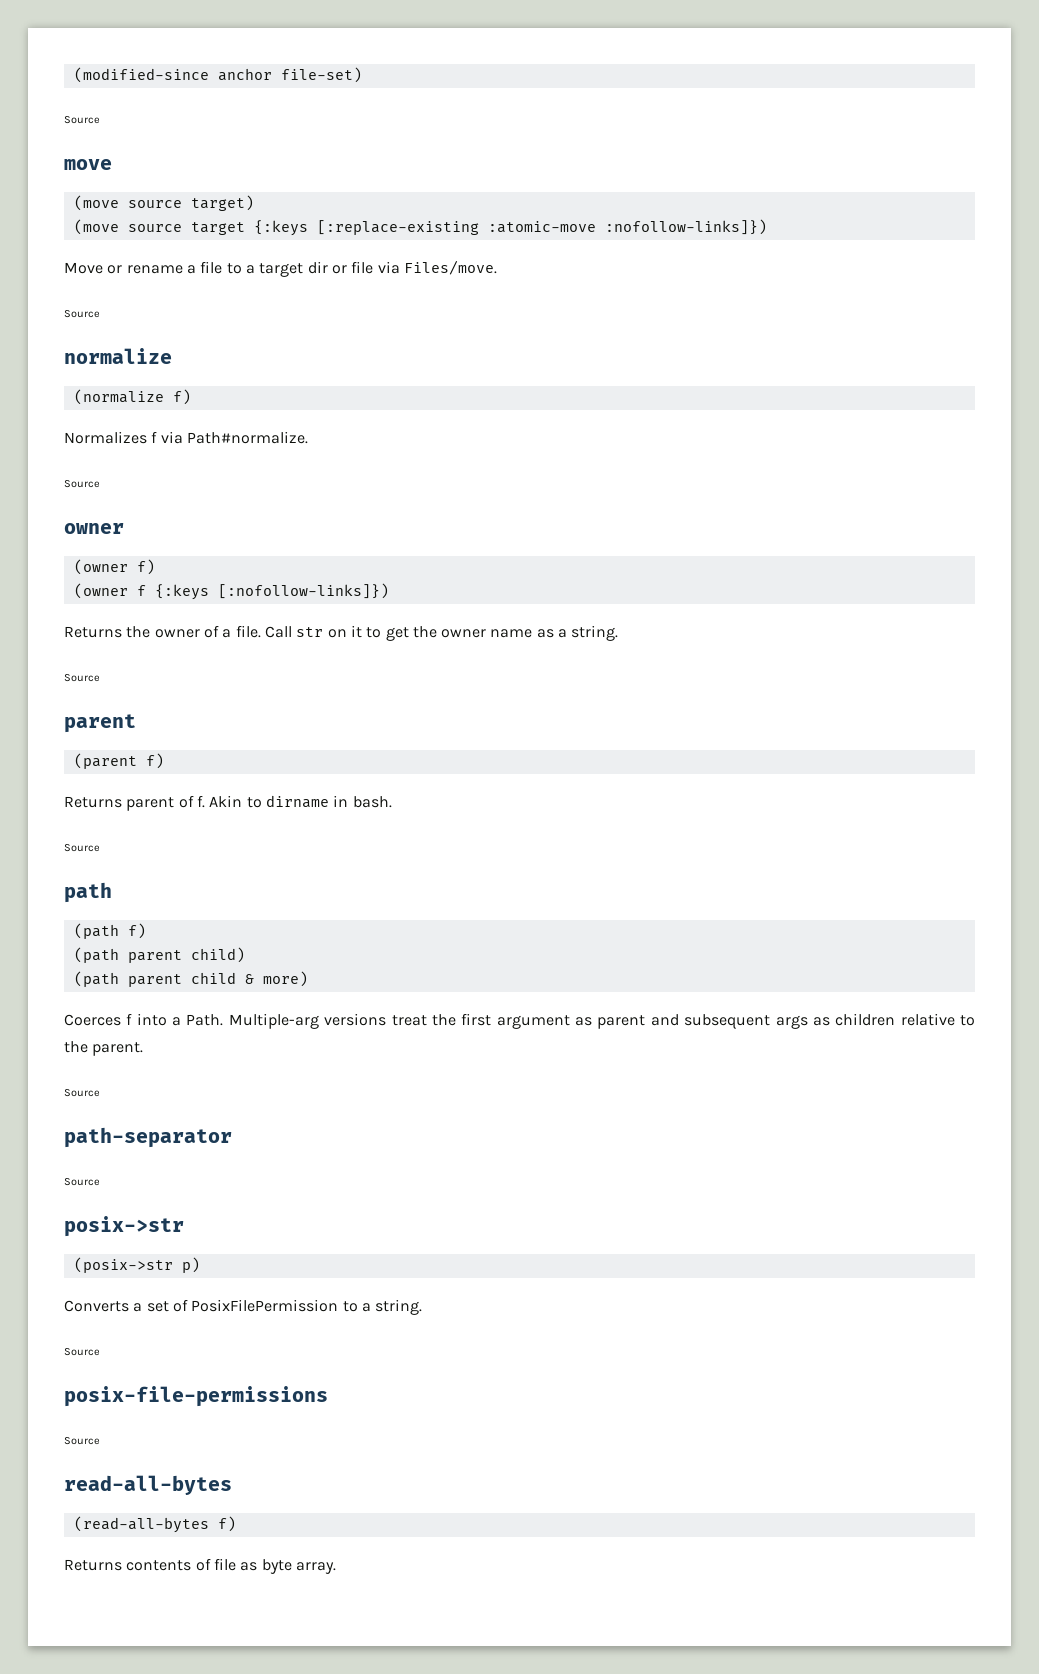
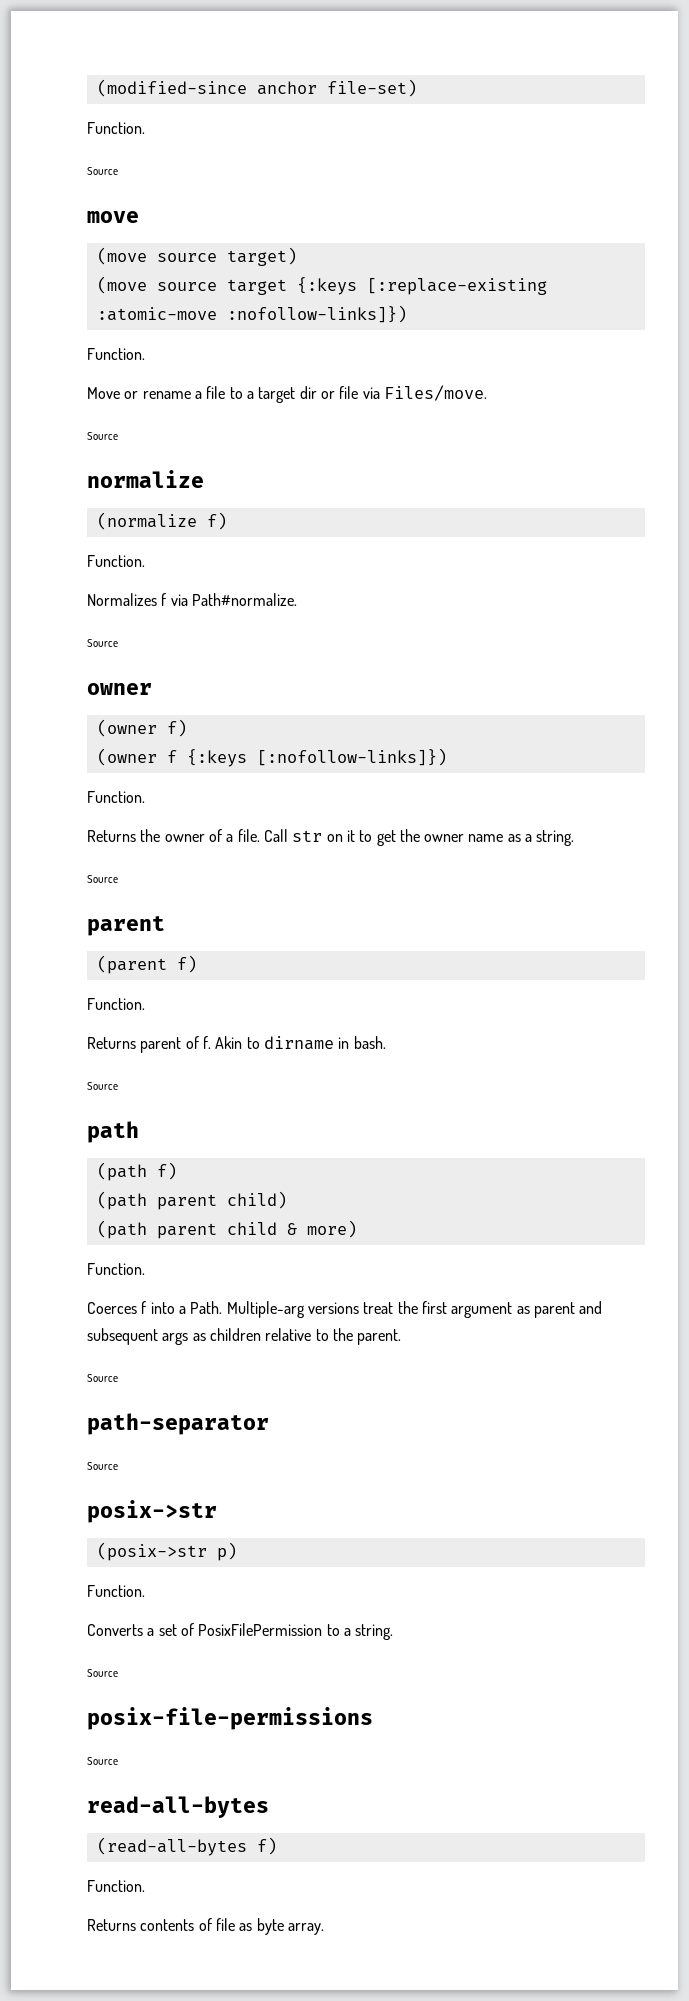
(362, 75) none -> [87,122,145,134] // Function.
(767, 227) none -> [87,348,145,360] // Function.
(191, 397) none -> [87,555,145,567] // Function.
(389, 591) none -> [87,791,145,803] // Function.
(164, 761) none -> [87,998,145,1010] // Function.
(308, 979) none -> [87,1263,145,1275] // Function.
(200, 1265) none -> [87,1585,145,1597] // Function.
(236, 1524) none -> [87,1880,145,1892] // Function.

